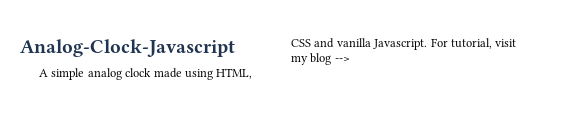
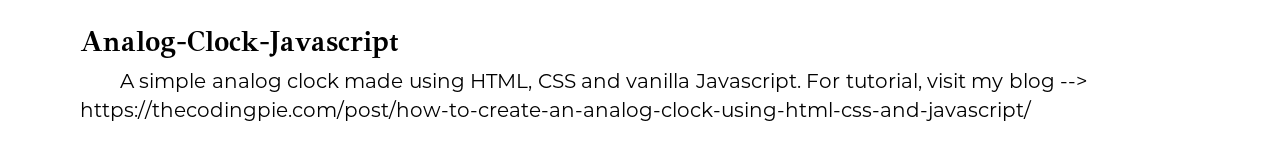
(350, 59) none -> [80,100,1032,121] https://thecodingpie.com/post/how-to-create-an-analog-clock-using-html-css-and-javascript/

